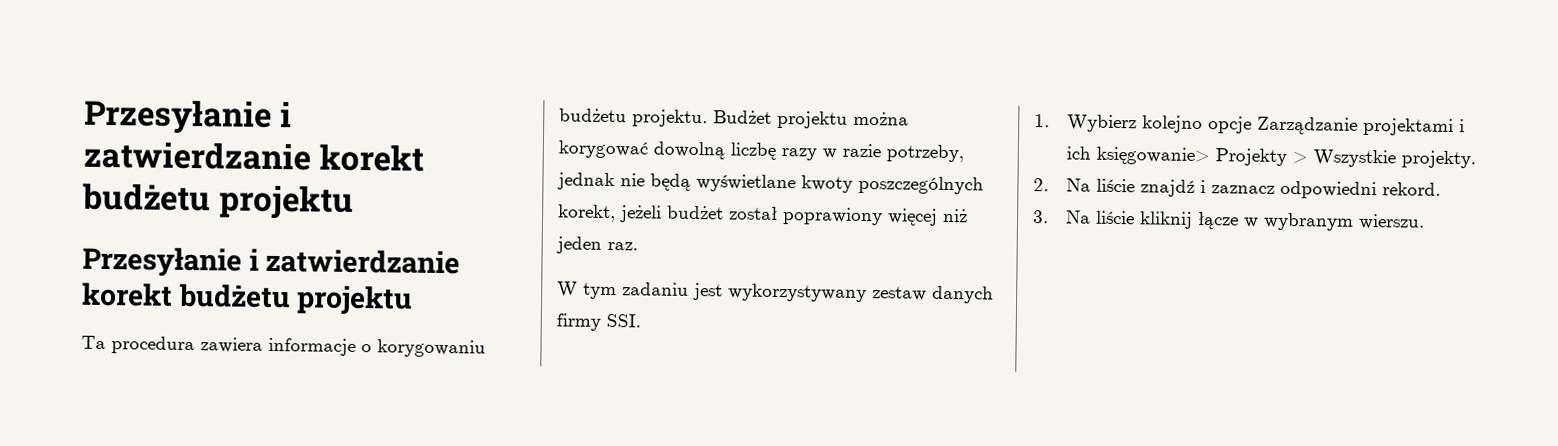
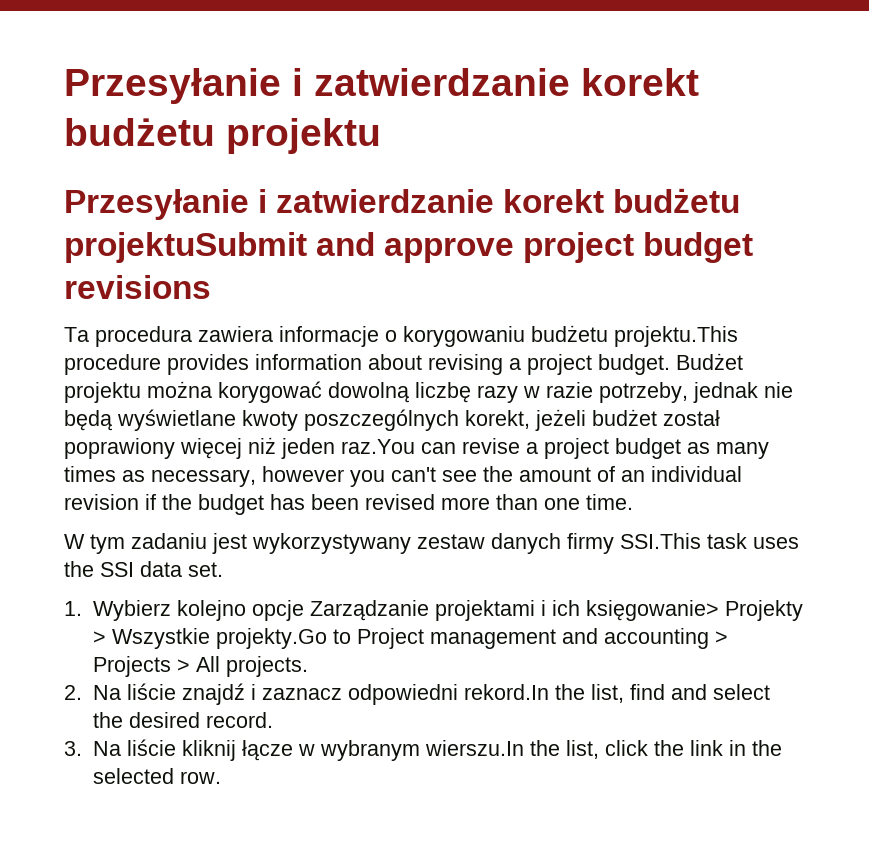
[296,285,414,316] projektu -> [64,232,754,263] [64,275,211,299] projektuSubmit and approve project budget revisions
[632,109,708,128] projektu. -> [614,326,738,347] [64,354,670,375] projektu.This procedure provides information about revising a project budget.
[607,241,638,251] raz. -> [341,438,769,459] [64,466,742,487] [64,494,633,515] raz.You can revise a project budget as many times as necessary, however you can't see the amount of an individual revision if the budget has been revised more than one time.
[606,313,641,328] SSI. -> [620,533,799,549] [64,561,223,577] SSI.This task uses the SSI data set.
[1400,150,1476,169] projekty. -> [215,628,728,649] [92,656,308,677] projekty.Go to Project management and accounting > Projects > All projects.
[1381,182,1441,196] rekord. -> [463,684,770,703] [92,712,273,728] rekord.In the list, find and select the desired record.
[1357,213,1425,230] wierszu. -> [424,740,782,759] [92,768,221,784] wierszu.In the list, click the link in the selected row.

